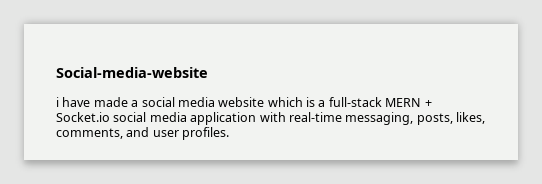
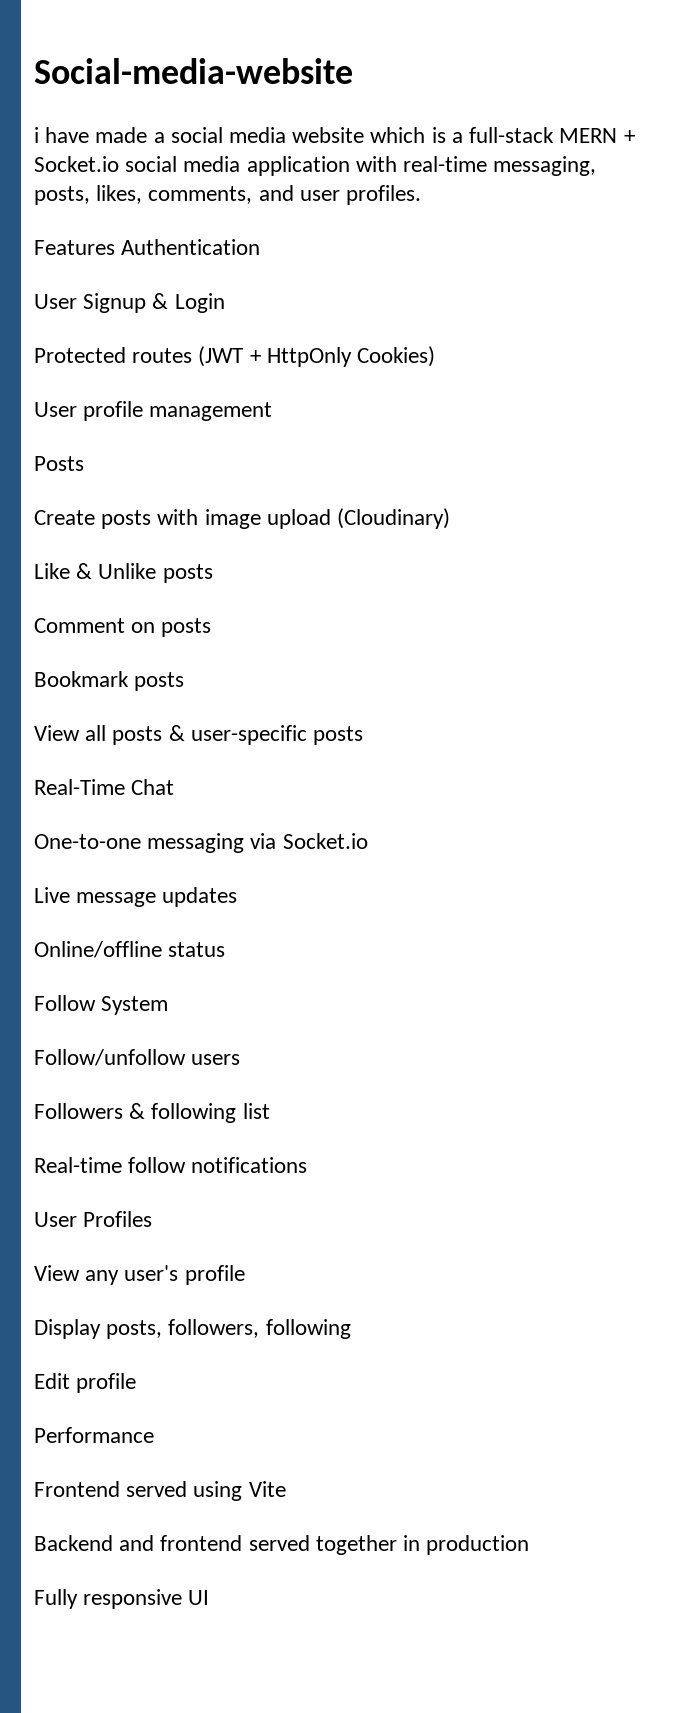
(230, 133) none -> [34,239,261,255] [34,293,225,313] [34,346,436,367] [34,401,273,421] [34,456,84,471] [34,508,451,529] [34,563,213,583] [34,618,212,637] [34,671,185,691] [34,725,364,745] [34,779,175,795] [34,833,368,853] [34,887,238,907] [34,941,226,958] [34,995,169,1015] [34,1049,241,1066] [34,1103,270,1123] [34,1157,308,1173] [34,1211,153,1227] [34,1265,245,1285] [34,1319,351,1339] [34,1373,137,1393] [34,1427,154,1443] [34,1481,286,1501] [34,1535,530,1555] [34,1589,210,1609] // Features Authentication // User Signup & Login // Protected routes (JWT + HttpOnly Cookies) // User profile management // Posts // Create posts with image upload (Cloudinary) // Like & Unlike posts // Comment on posts // Bookmark posts // View all posts & user-specific posts // Real-Time Chat // One-to-one messaging via Socket.io // Live message updates // Online/offline status // Follow System // Follow/unfollow users // Followers & following list // Real-time follow notifications // User Profiles // View any user's profile // Display posts, followers, following // Edit profile // Performance // Frontend served using Vite // Backend and frontend served together in production // Fully responsive UI

